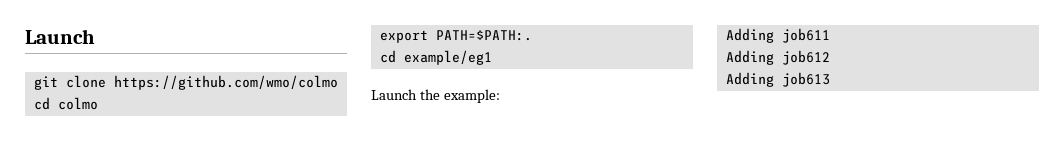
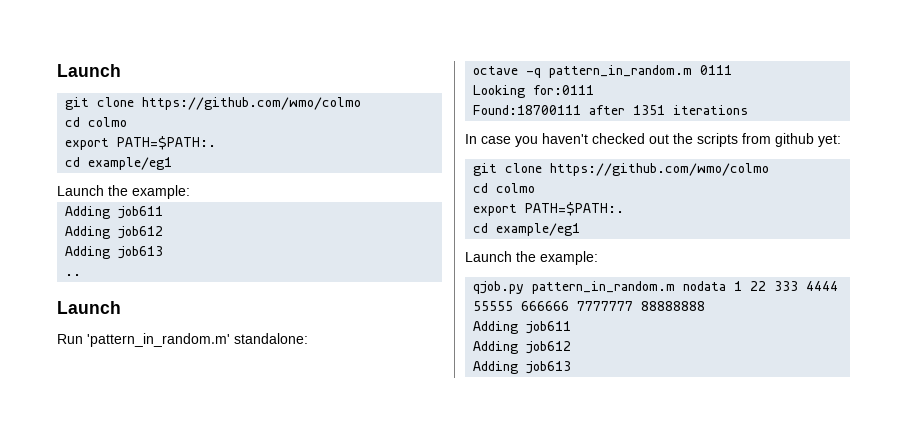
(830, 79) none -> [65,274,82,276] [57,301,121,314] [57,333,308,347] [473,65,733,78] [473,85,595,98] [473,105,749,115] [465,133,841,147] [473,163,770,176] [473,183,536,193] [473,202,625,216] [473,223,581,236] [465,251,598,265] [473,281,839,294] [473,301,706,311] [473,321,572,334] [473,341,572,354] [473,361,572,374] // .. // Launch // Run 'pattern_in_random.m' standalone: // octave -q pattern_in_random.m 0111 // Looking for:0111 // Found:18700111 after 1351 iterations // In case you haven't checked out the scripts from github yet: // git clone https://github.com/wmo/colmo // cd colmo // export PATH=$PATH:. // cd example/eg1 // Launch the example: // qjob.py pattern_in_random.m nodata 1 22 333 4444 55555 666666 7777777 88888888 // Adding job611 // Adding job612 // Adding job613

